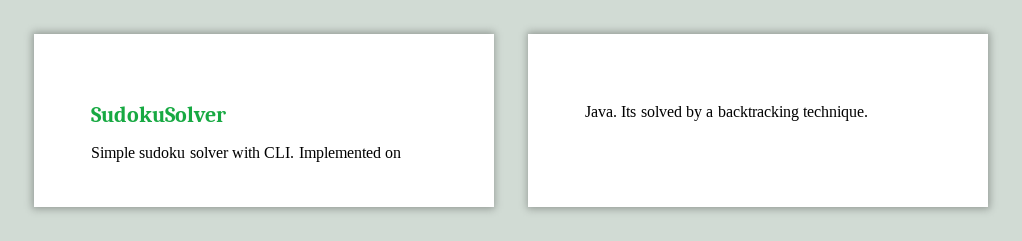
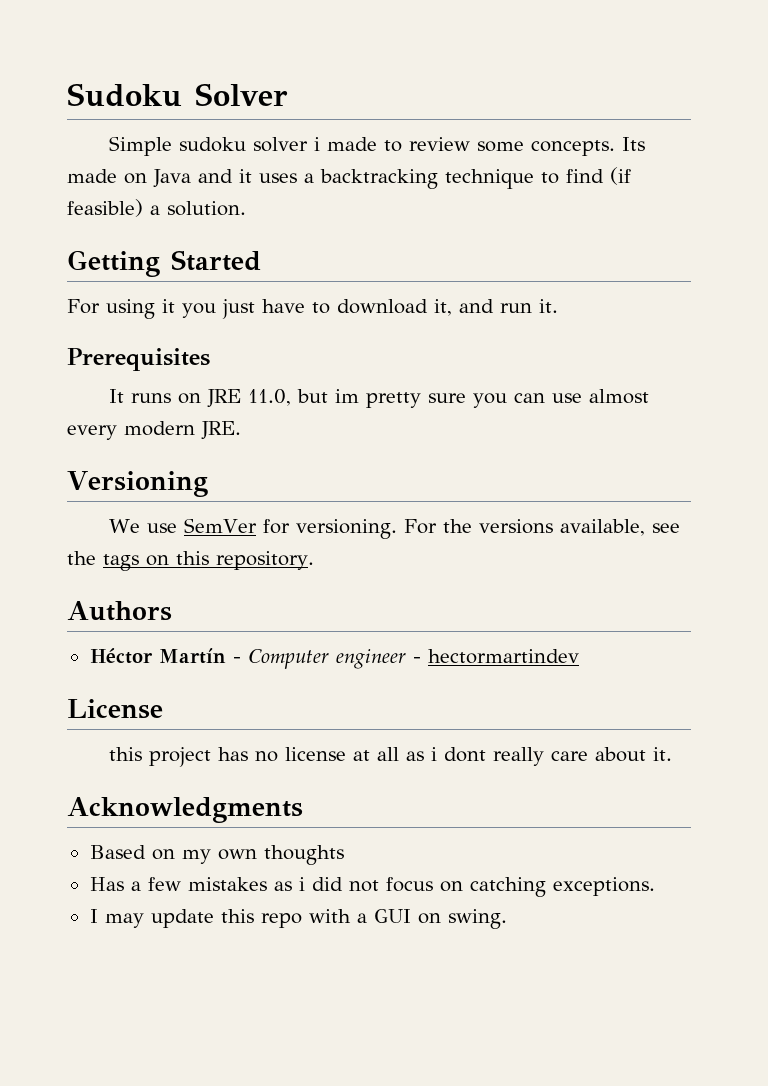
[91,106,226,122] SudokuSolver -> [67,83,288,107] Sudoku Solver
[231,147,401,162] [585,106,868,121] with CLI. Implemented on Java. Its solved by a backtracking technique. -> [313,137,645,156] [67,167,631,189] [67,199,246,217] [67,250,261,277] [67,299,558,319] [67,348,210,371] [108,389,649,408] [67,421,241,440] [67,471,208,497] [108,518,680,539] [67,551,314,571] [67,601,172,621] [89,648,579,669] [67,699,163,719] [108,747,672,767] [67,797,303,823] [89,845,344,865] [89,877,655,897] [89,909,507,929] i made to review some concepts. Its made on Java and it uses a backtracking technique to find (if feasible) a solution. // Getting Started // For using it you just have to download it, and run it. // Prerequisites // It runs on JRE 11.0, but im pretty sure you can use almost every modern JRE. // Versioning // We use SemVer for versioning. For the versions available, see the tags on this repository. // Authors // Héctor Martín - Computer engineer - hectormartindev // License // this project has no license at all as i dont really care about it. // Acknowledgments // Based on my own thoughts // Has a few mistakes as i did not focus on catching exceptions. // I may update this repo with a GUI on swing.

